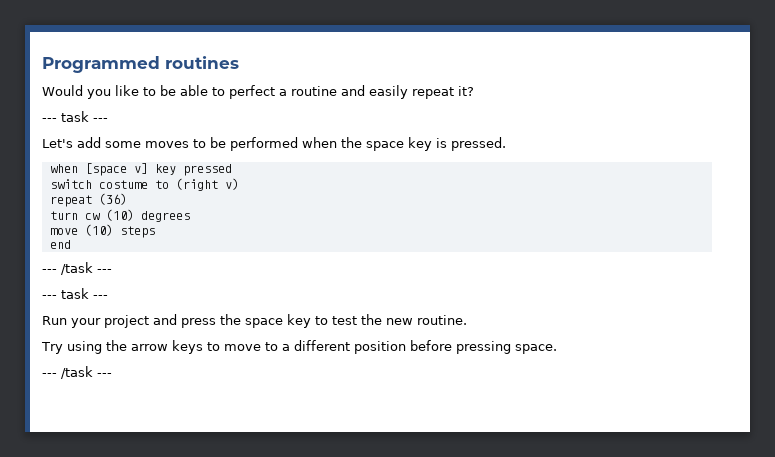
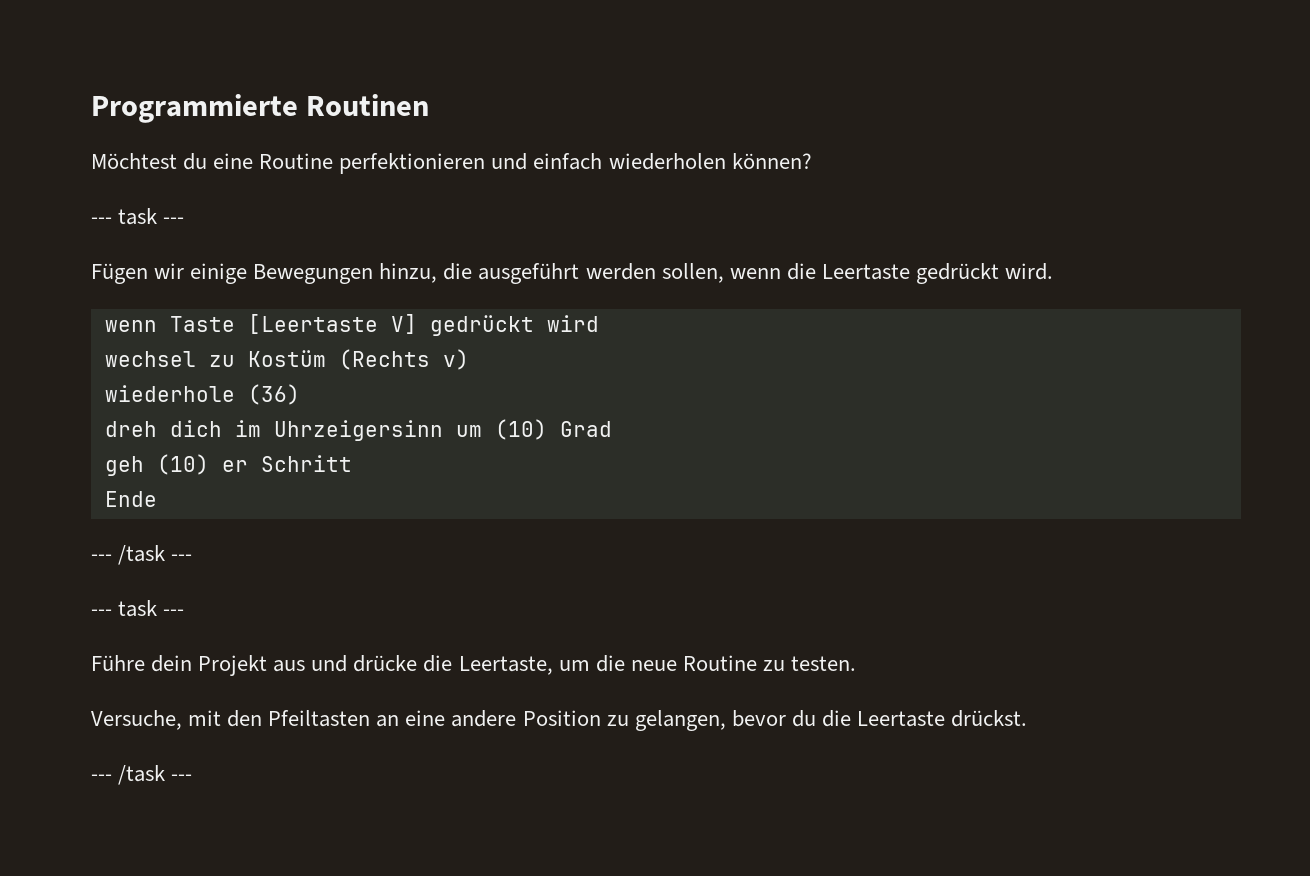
[42,56,239,73] [42,85,474,99] [42,111,108,122] [42,137,506,151] [49,163,232,176] [49,178,218,191] Programmed routines // Would you like to be able to perfect a routine and easily repeat it? // --- task --- // Let's add some moves to be performed when the space key is pressed. // when [space v] key pressed // switch costume to (right -> [91,94,430,123] [91,153,812,174] [91,208,185,225] [91,263,1053,284] [104,314,599,336] [104,349,430,370] Programmierte Routinen // Möchtest du eine Routine perfektionieren und einfach wiederholen können? // --- task --- // Fügen wir einige Bewegungen hinzu, die ausgeführt werden sollen, wenn die Leertaste gedrückt wird. // wenn Taste [Leertaste V] gedrückt wird // wechsel zu Kostüm (Rechts
[49,195,92,207] repeat -> [104,385,235,402] wiederhole
[49,209,190,222] [49,224,155,238] [49,240,71,249] turn cw (10) degrees // move (10) steps // end -> [104,419,612,441] [104,454,352,476] [104,491,157,507] dreh dich im Uhrzeigersinn um (10) Grad // geh (10) er Schritt // Ende
[42,314,467,328] [41,340,557,354] Run your project and press the space key to test the new routine. // Try using the arrow keys to move to a different position before pressing space. -> [91,655,856,676] [91,710,1028,731] Führe dein Projekt aus und drücke die Leertaste, um die neue Routine zu testen. // Versuche, mit den Pfeiltasten an eine andere Position zu gelangen, bevor du die Leertaste drückst.

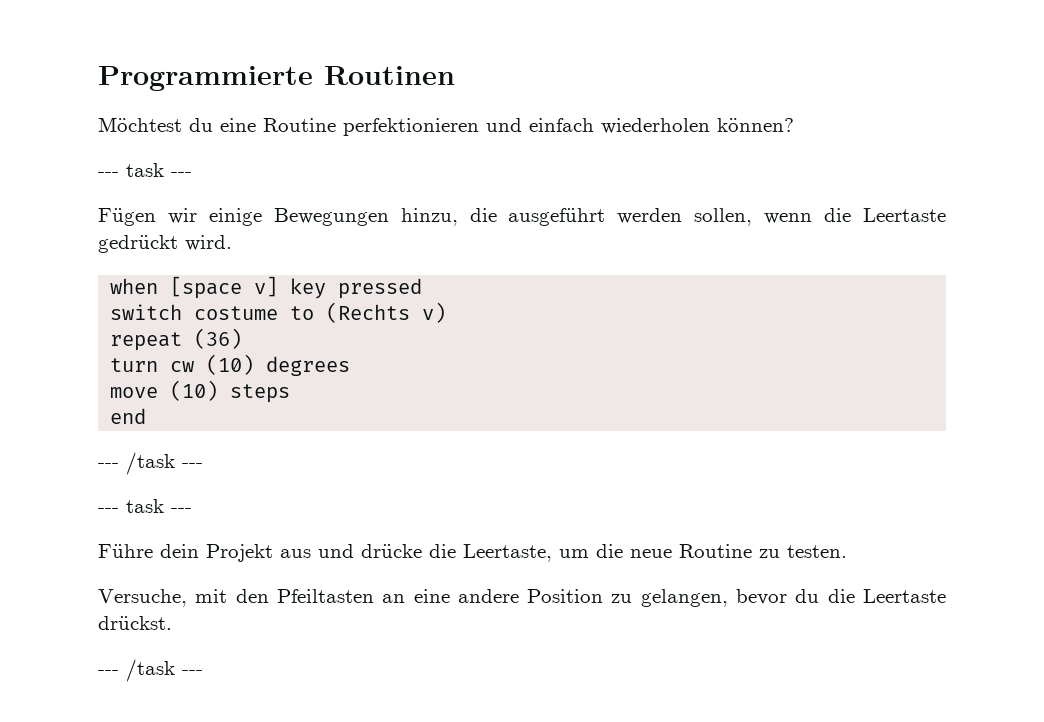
[104,314,599,336] [104,350,326,367] wenn Taste [Leertaste V] gedrückt wird // wechsel zu Kostüm -> [110,276,423,299] [110,304,315,320] when [space v] key pressed // switch costume to
[104,385,235,402] wiederhole -> [110,332,183,351] repeat
[104,419,612,441] [104,454,352,476] [104,491,157,507] dreh dich im Uhrzeigersinn um (10) Grad // geh (10) er Schritt // Ende -> [110,354,351,376] [110,380,291,403] [110,408,147,424] turn cw (10) degrees // move (10) steps // end

